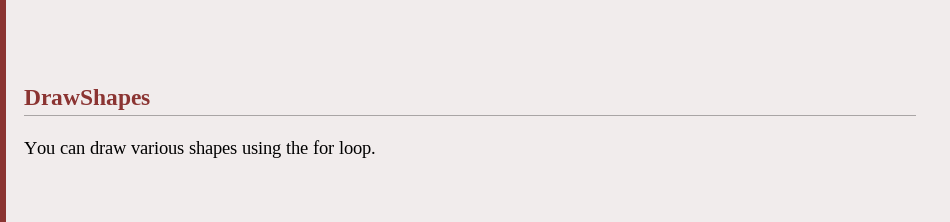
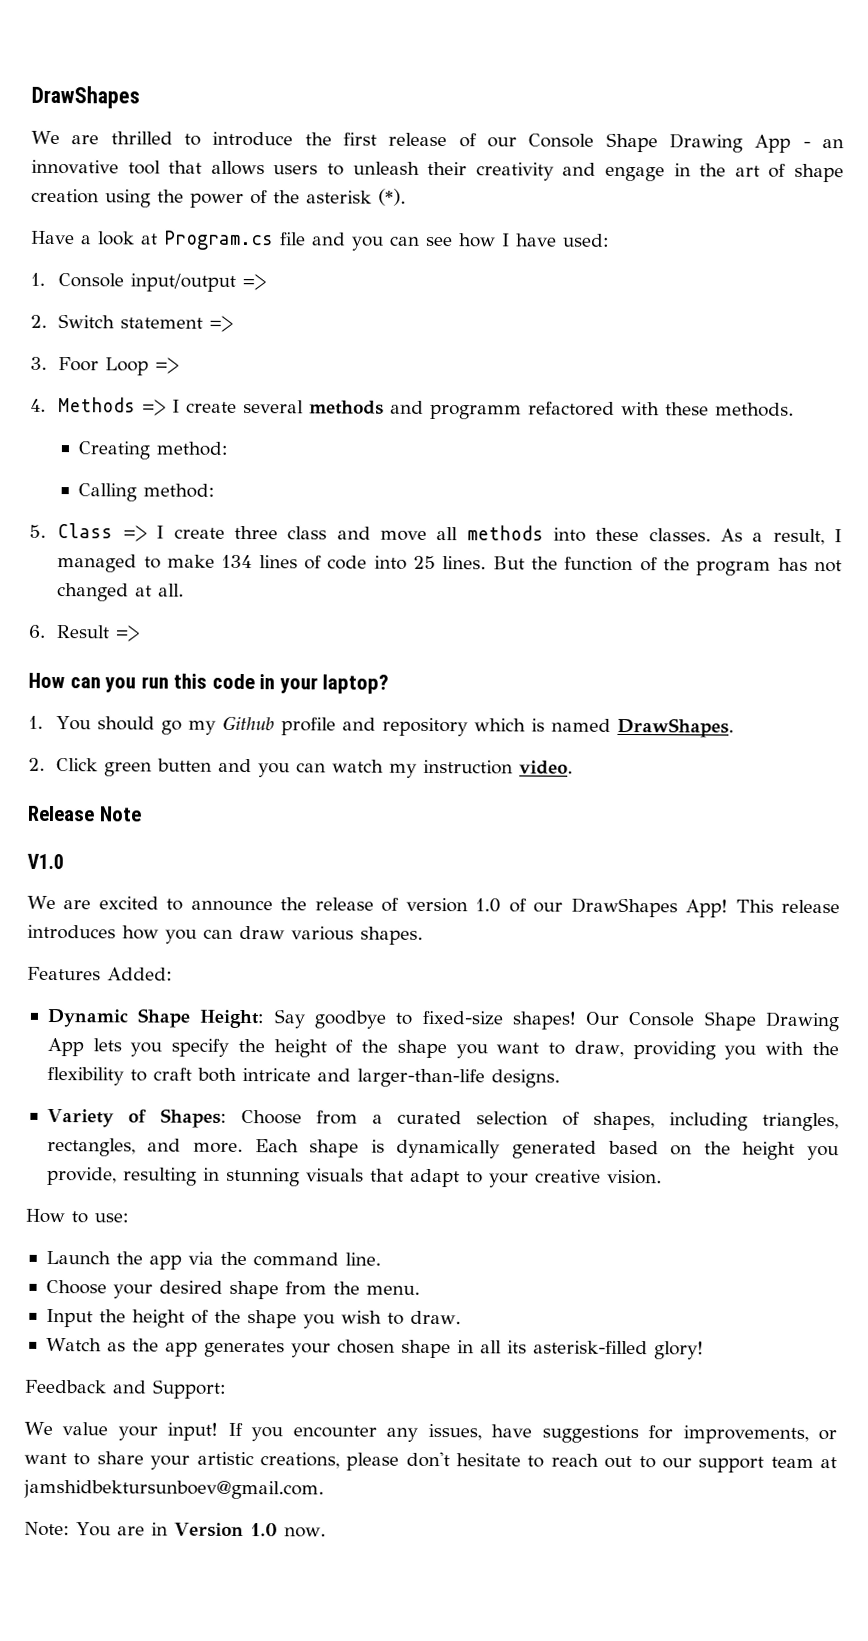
[24,140,376,158] You can draw various shapes using the for loop. -> [31,130,845,153] [31,159,845,183] [31,188,406,208] [31,230,610,251] [30,272,267,292] [30,314,234,332] [30,356,180,376] [30,397,795,420] [78,441,229,460] [78,483,216,502] [29,523,842,546] [57,554,842,576] [57,583,185,602] [28,624,141,642] [28,672,390,694] [28,715,735,738] [28,757,574,778] [27,805,142,822] [27,853,64,870] [27,895,841,918] [27,924,423,945] [27,966,173,981] [46,1008,840,1032] [46,1037,840,1060] [46,1066,560,1088] [46,1108,839,1132] [46,1137,840,1161] [46,1166,662,1188] [25,1208,129,1224] [45,1250,381,1270] [45,1279,420,1300] [45,1308,461,1329] [45,1337,704,1360] [24,1379,227,1399] [24,1421,837,1444] [24,1451,837,1473] [23,1479,324,1500] [24,1521,326,1538] We are thrilled to introduce the first release of our Console Shape Drawing App - an innovative tool that allows users to unleash their creativity and engage in the art of shape creation using the power of the asterisk (*). // Have a look at Program.cs file and you can see how I have used: // 1. Console input/output => // 2. Switch statement => // 3. Foor Loop => // 4. Methods => I create several methods and programm refactored with these methods. // Creating method: // Calling method: // 5. Class => I create three class and move all methods into these classes. As a result, I managed to make 134 lines of code into 25 lines. But the function of the program has not changed at all. // 6. Result => // How can you run this code in your laptop? // 1. You should go my Github profile and repository which is named DrawShapes. // 2. Click green butten and you can watch my instruction video. // Release Note // V1.0 // We are excited to announce the release of version 1.0 of our DrawShapes App! This release introduces how you can draw various shapes. // Features Added: // Dynamic Shape Height: Say goodbye to fixed-size shapes! Our Console Shape Drawing App lets you specify the height of the shape you want to draw, providing you with the flexibility to craft both intricate and larger-than-life designs. // Variety of Shapes: Choose from a curated selection of shapes, including triangles, rectangles, and more. Each shape is dynamically generated based on the height you provide, resulting in stunning visuals that adapt to your creative vision. // How to use: // Launch the app via the command line. // Choose your desired shape from the menu. // Input the height of the shape you wish to draw. // Watch as the app generates your chosen shape in all its asterisk-filled glory! // Feedback and Support: // We value your input! If you encounter any issues, have suggestions for improvements, or want to share your artistic creations, please don't hesitate to reach out to our support team at jamshidbektursunboev@gmail.com. // Note: You are in Version 1.0 now.

